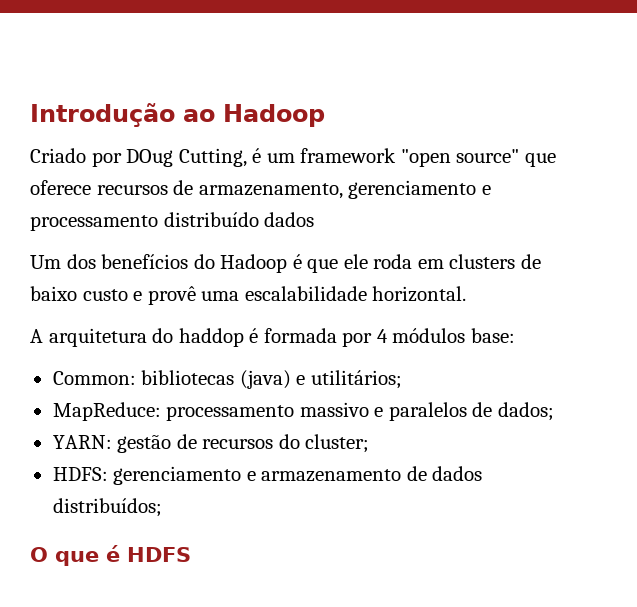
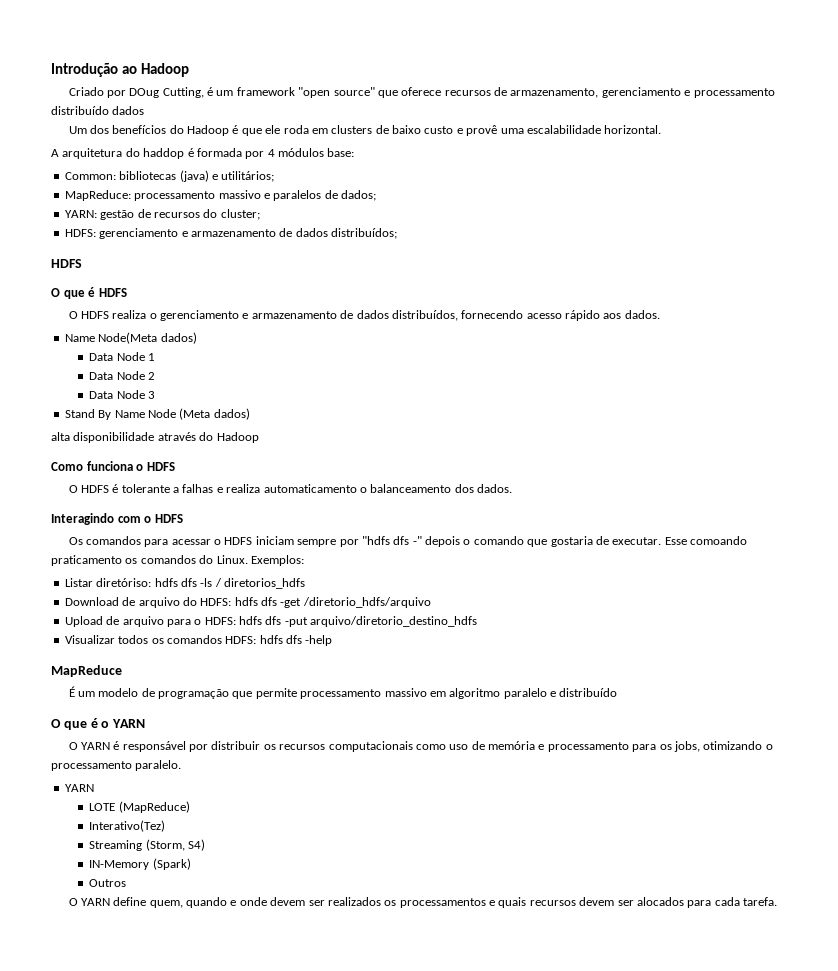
(162, 507) none -> [51,259,82,268] // HDFS
(191, 554) none -> [68,310,660,321] [64,332,197,344] [89,352,156,361] [89,371,156,380] [89,390,156,399] [64,408,250,420] [51,432,259,443] [51,461,175,471] [68,484,513,493] [51,513,183,525] [68,536,748,547] [51,555,304,566] [64,578,305,589] [64,597,431,608] [64,616,478,627] [64,635,333,646] [51,665,122,677] [68,686,618,699] [51,718,146,730] [68,741,773,752] [51,760,182,771] [64,784,94,792] [89,801,190,813] [89,820,166,832] [89,839,206,851] [89,858,191,870] [89,879,127,887] [68,897,778,908] // O HDFS realiza o gerenciamento e armazenamento de dados distribuídos, fornecendo acesso rápido aos dados. // Name Node(Meta dados) // Data Node 1 // Data Node 2 // Data Node 3 // Stand By Name Node (Meta dados) // alta disponibilidade através do Hadoop // Como funciona o HDFS // O HDFS é tolerante a falhas e realiza automaticamento o balanceamento dos dados. // Interagindo com o HDFS // Os comandos para acessar o HDFS iniciam sempre por "hdfs dfs -" depois o comando que gostaria de executar. Esse comoando praticamento os comandos do Linux. Exemplos: // Listar diretóriso: hdfs dfs -ls / diretorios_hdfs // Download de arquivo do HDFS: hdfs dfs -get /diretorio_hdfs/arquivo // Upload de arquivo para o HDFS: hdfs dfs -put arquivo/diretorio_destino_hdfs // Visualizar todos os comandos HDFS: hdfs dfs -help // MapReduce // É um modelo de programação que permite processamento massivo em algoritmo paralelo e distribuído // O que é o YARN // O YARN é responsável por distribuir os recursos computacionais como uso de memória e processamento para os jobs, otimizando o processamento paralelo. // YARN // LOTE (MapReduce) // Interativo(Tez) // Streaming (Storm, S4) // IN-Memory (Spark) // Outros // O YARN define quem, quando e onde devem ser realizados os processamentos e quais recursos devem ser alocados para cada tarefa.

